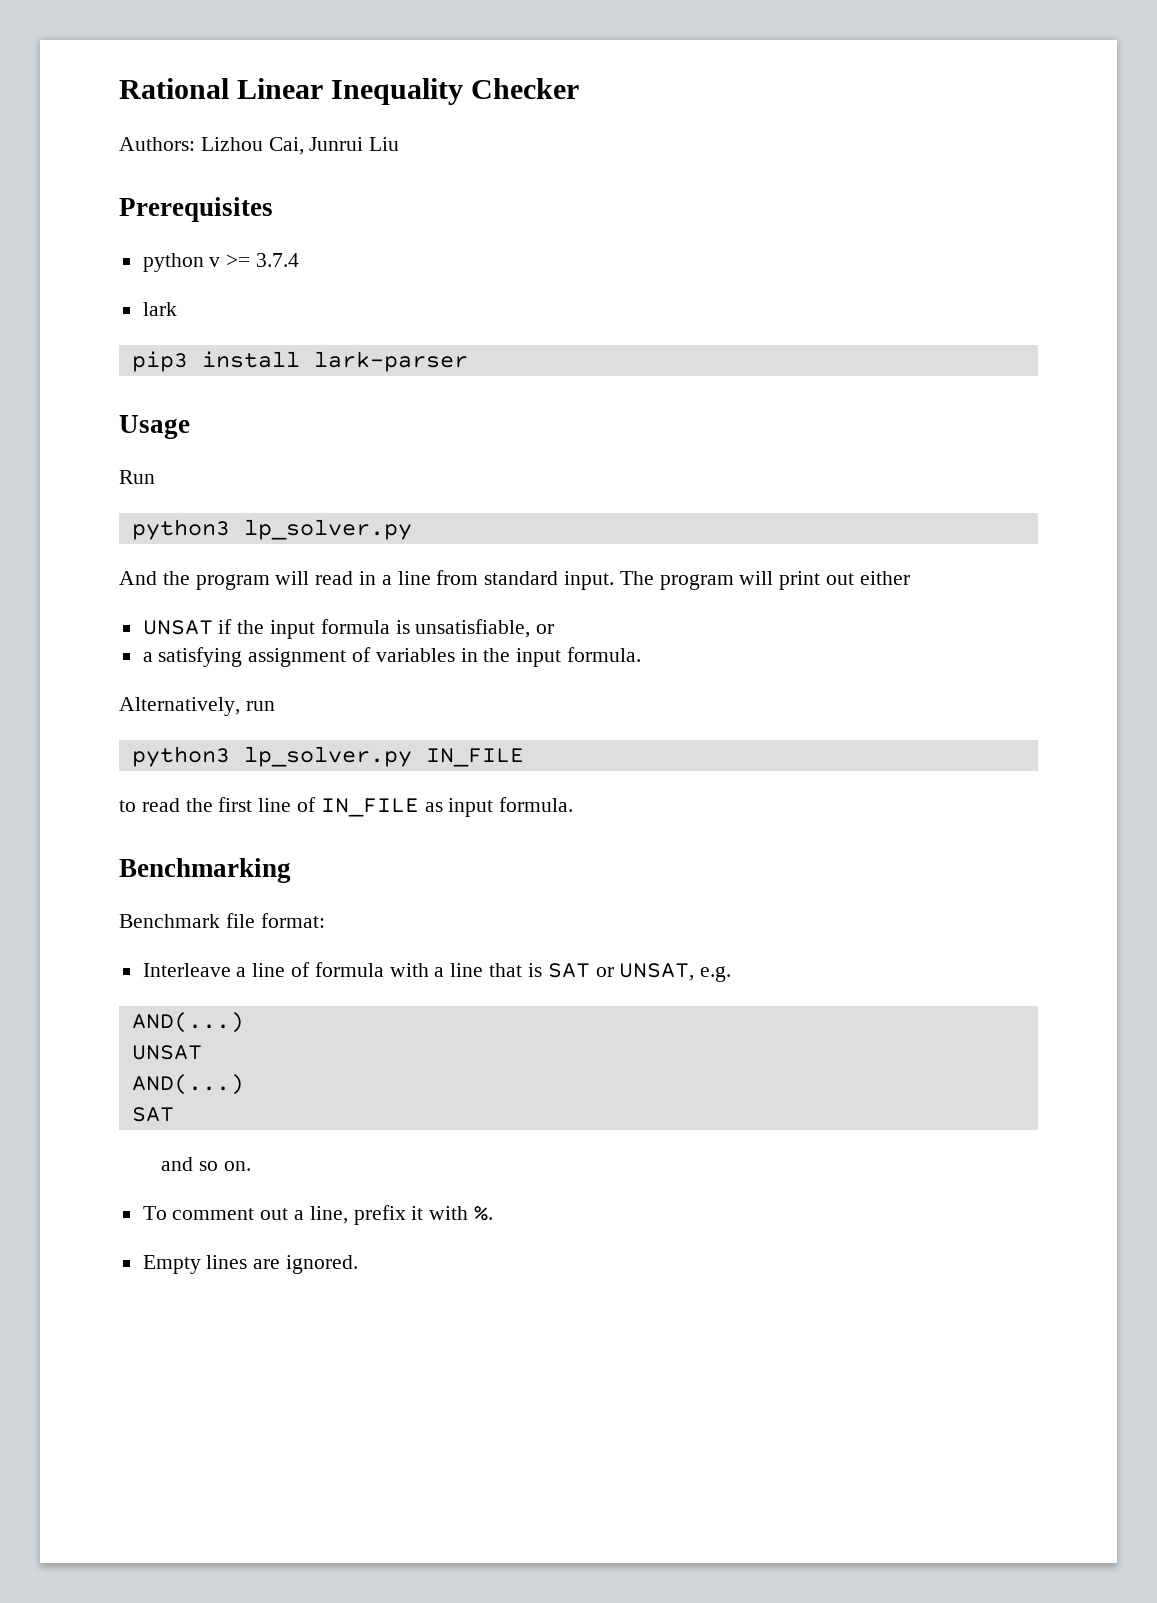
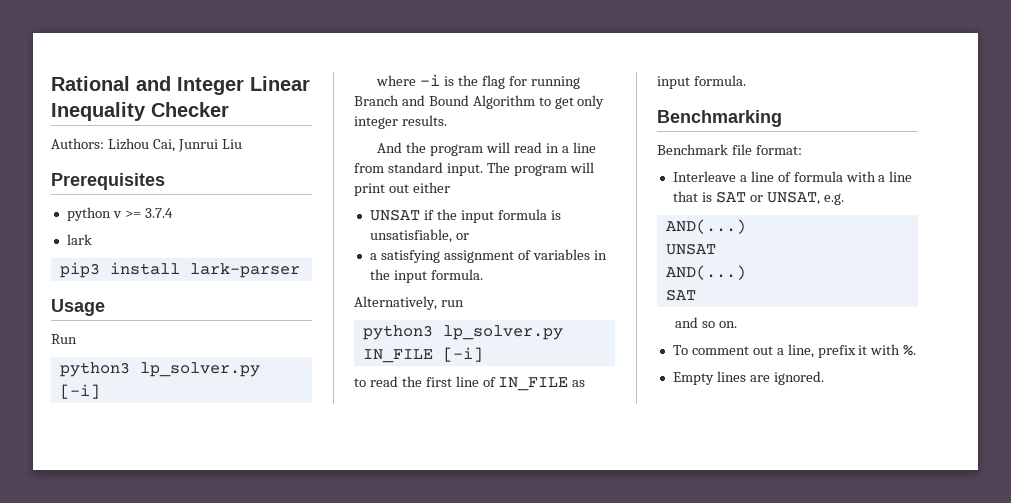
(229, 88) none -> [136,76,244,95] and Integer
(412, 529) none -> [59,384,100,399] [376,74,580,89] [354,95,605,109] [354,115,447,129] [-i] // where -i is the flag for running Branch and Bound Algorithm to get only integer results.
(524, 757) none -> [442,347,483,362] [-i]

